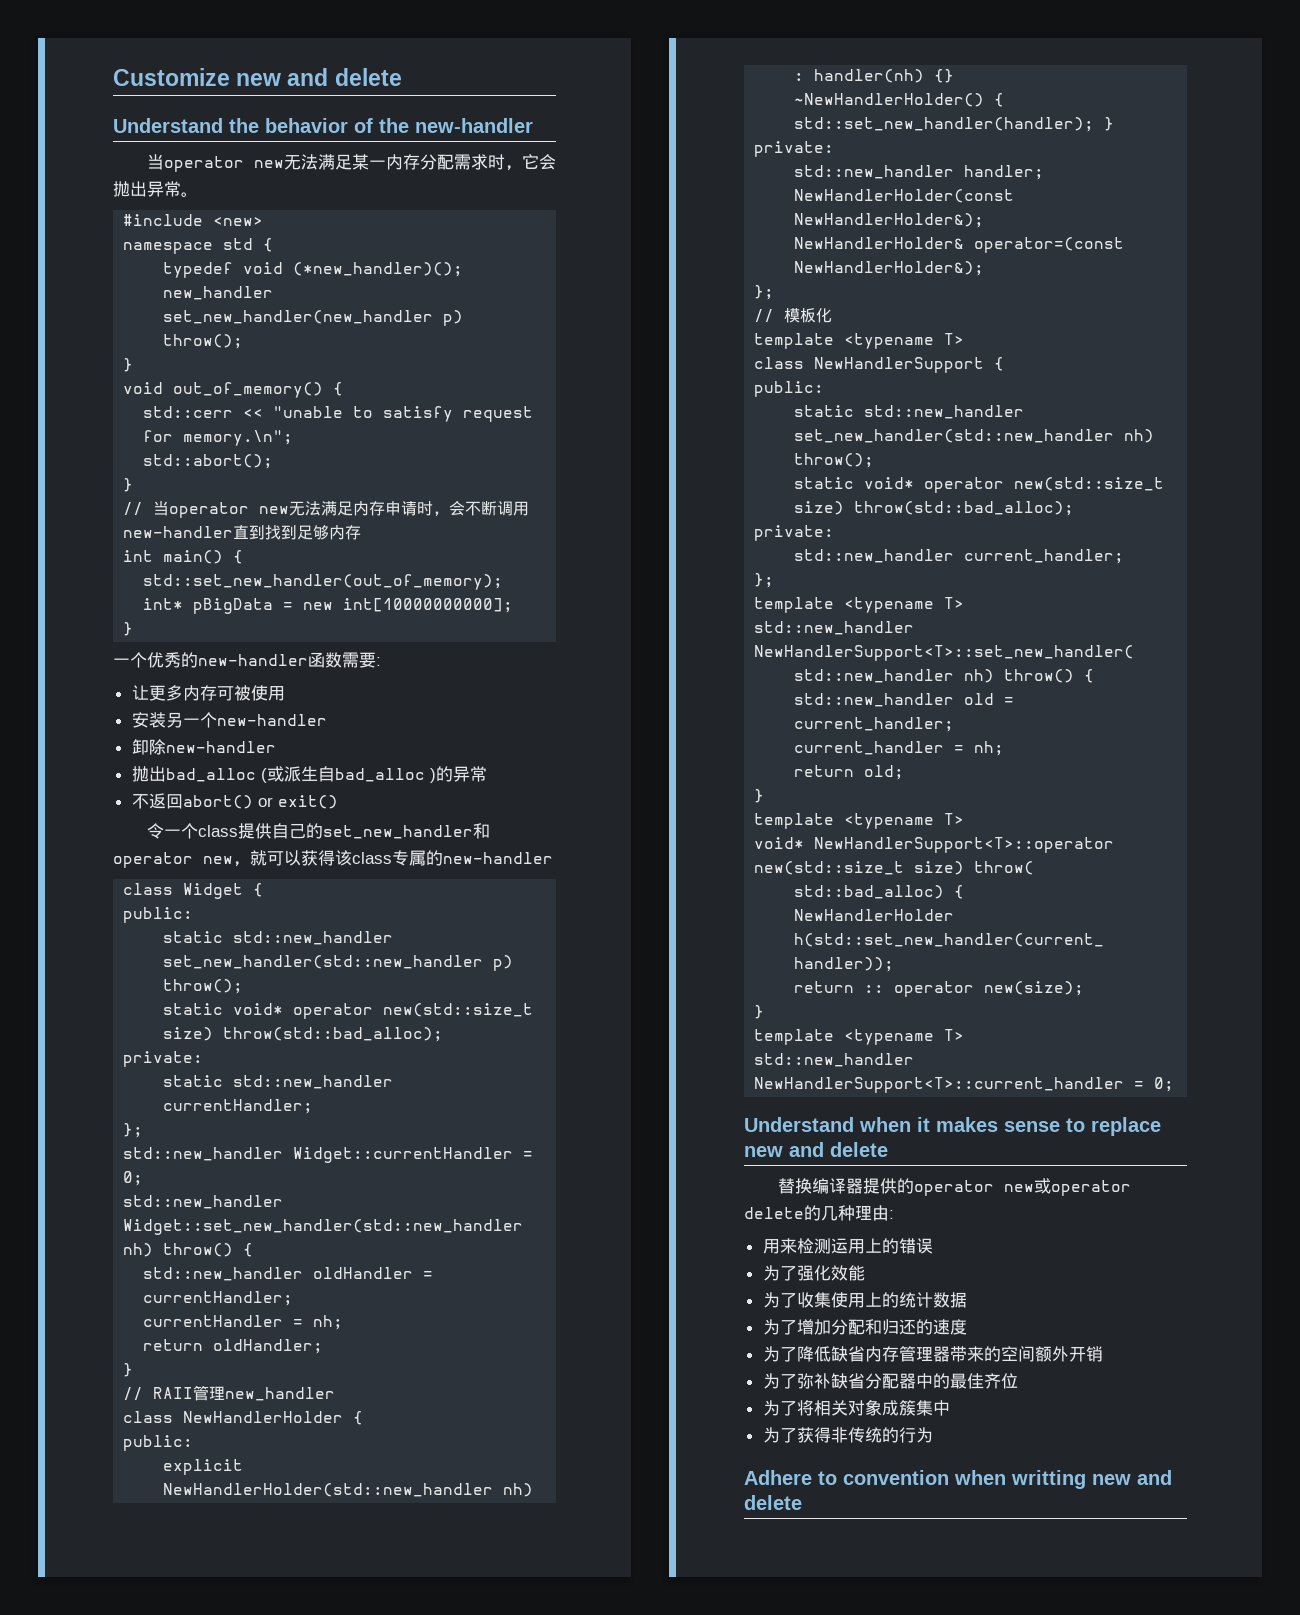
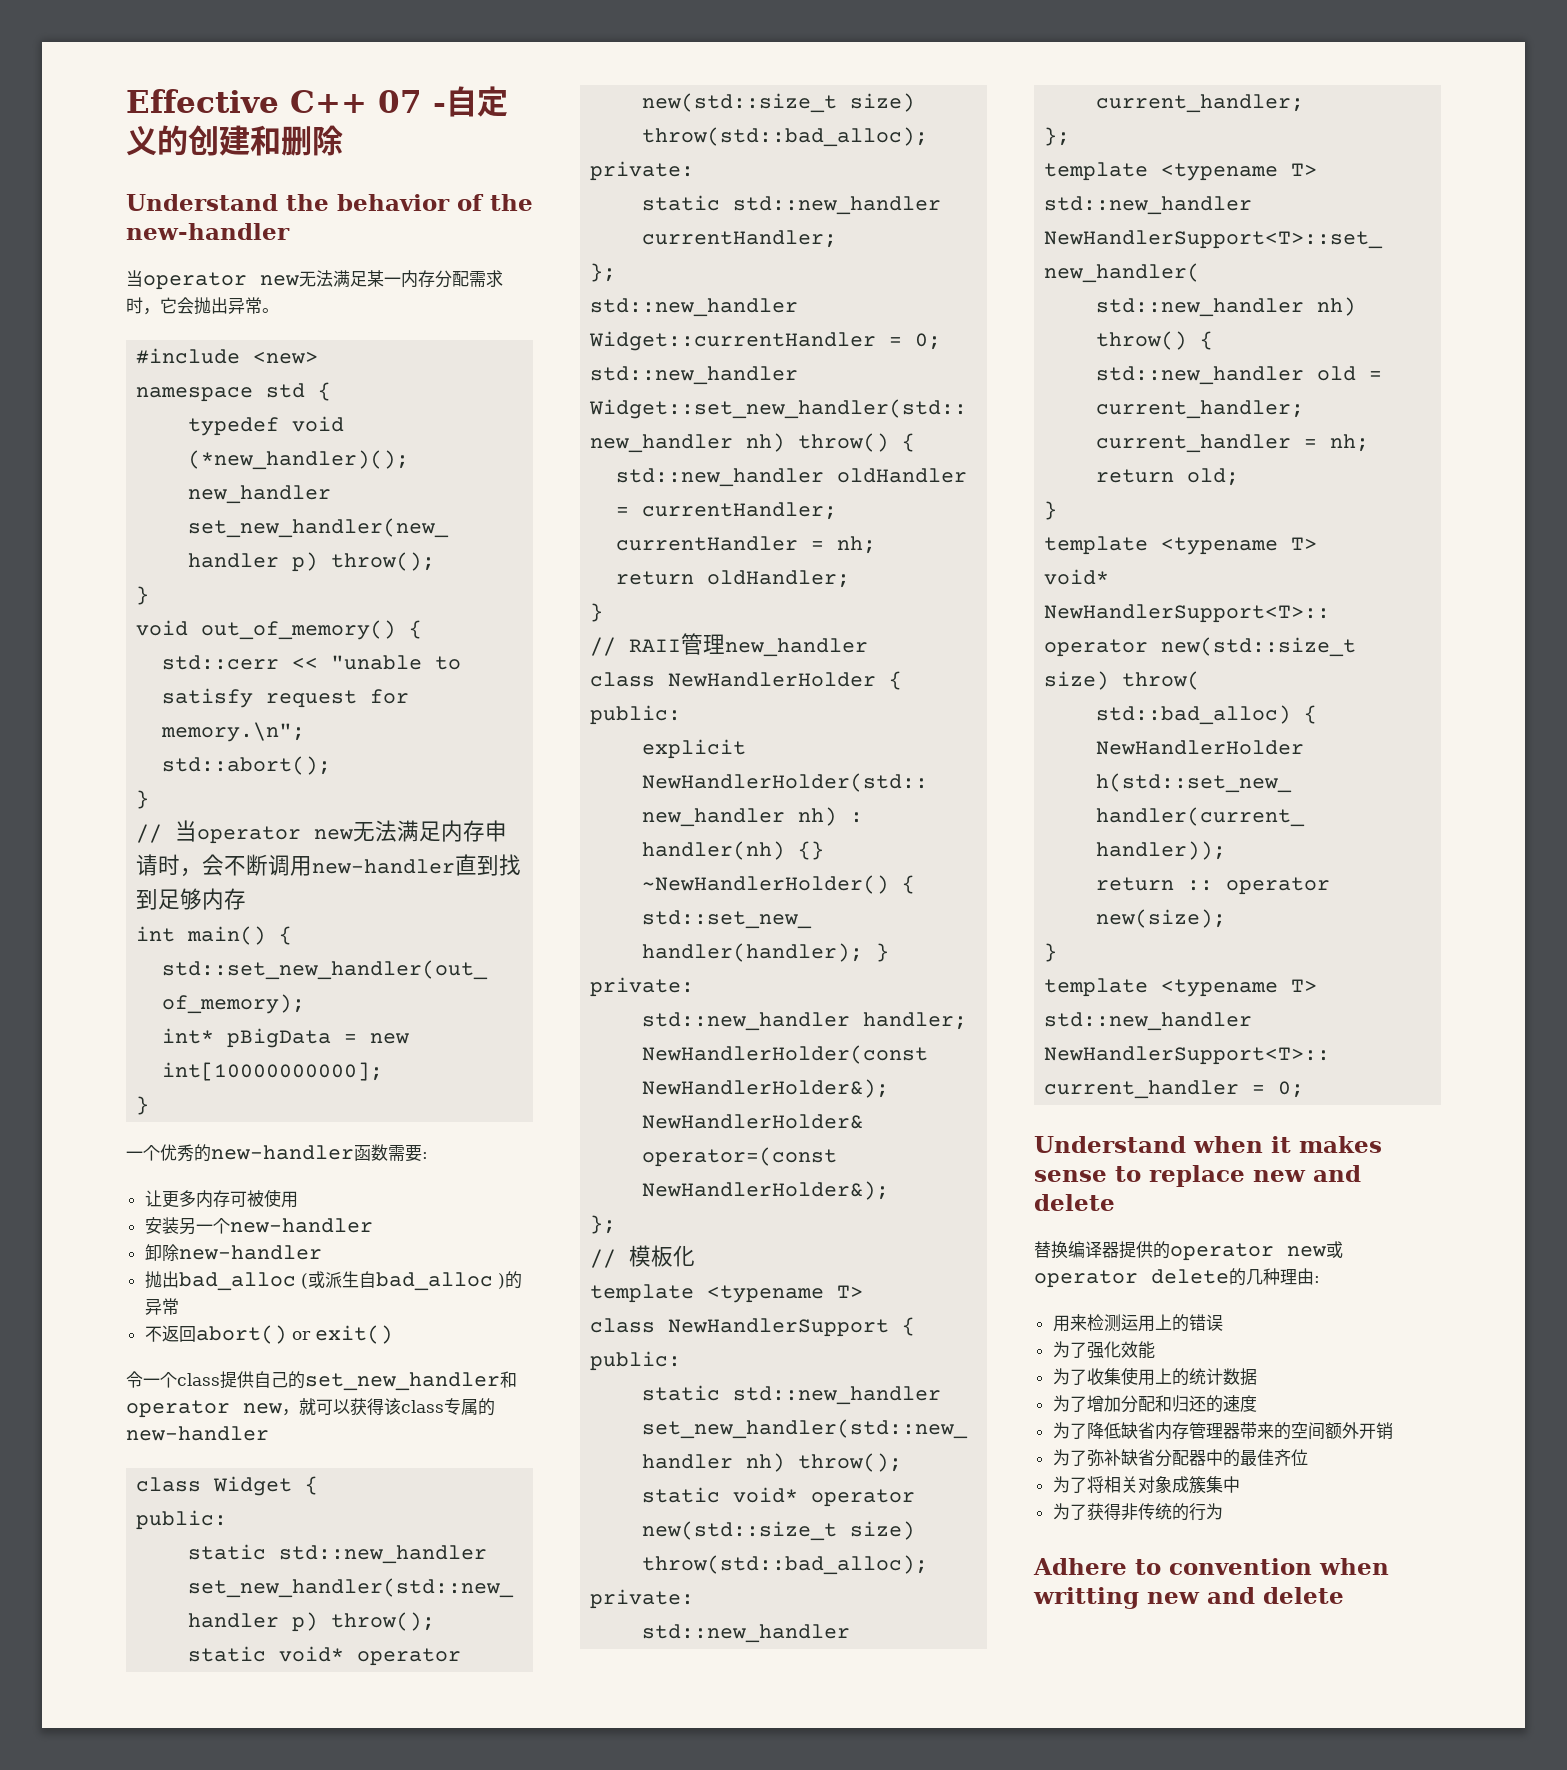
[113,68,402,86] Customize new and delete -> [126,86,508,117] [126,125,343,156] Effective C++ 07 -自定义的创建和删除

